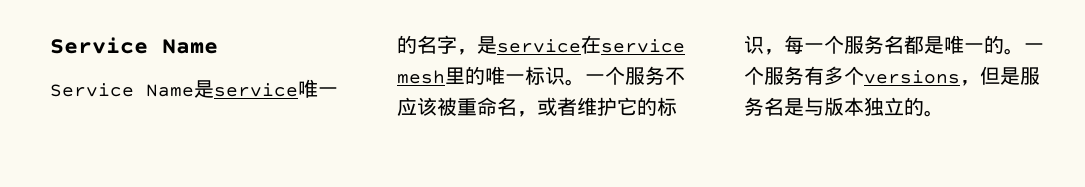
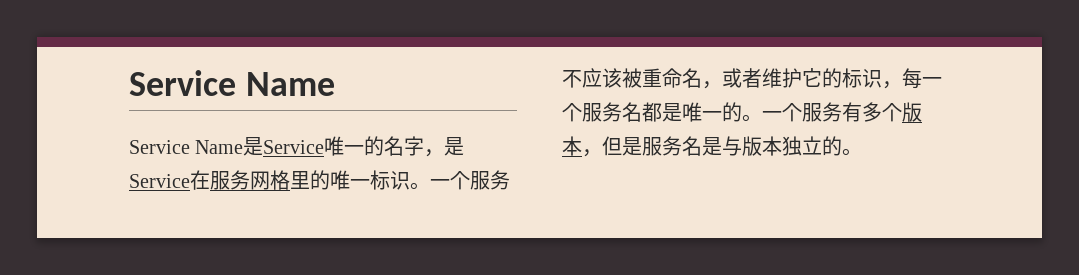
[214,83,298,97] service -> [263,140,325,154] Service
[497,35,685,54] [397,70,445,84] service在service mesh -> [129,170,290,190] Service在服务网格
[864,70,960,84] versions -> [902,102,922,122] [562,136,582,156] 版本

